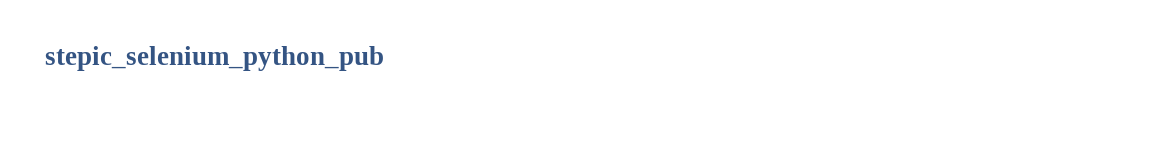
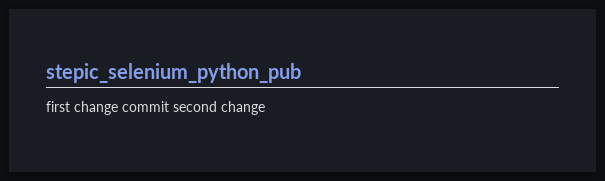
(384, 58) none -> [46,101,265,115] // first change commit second change

